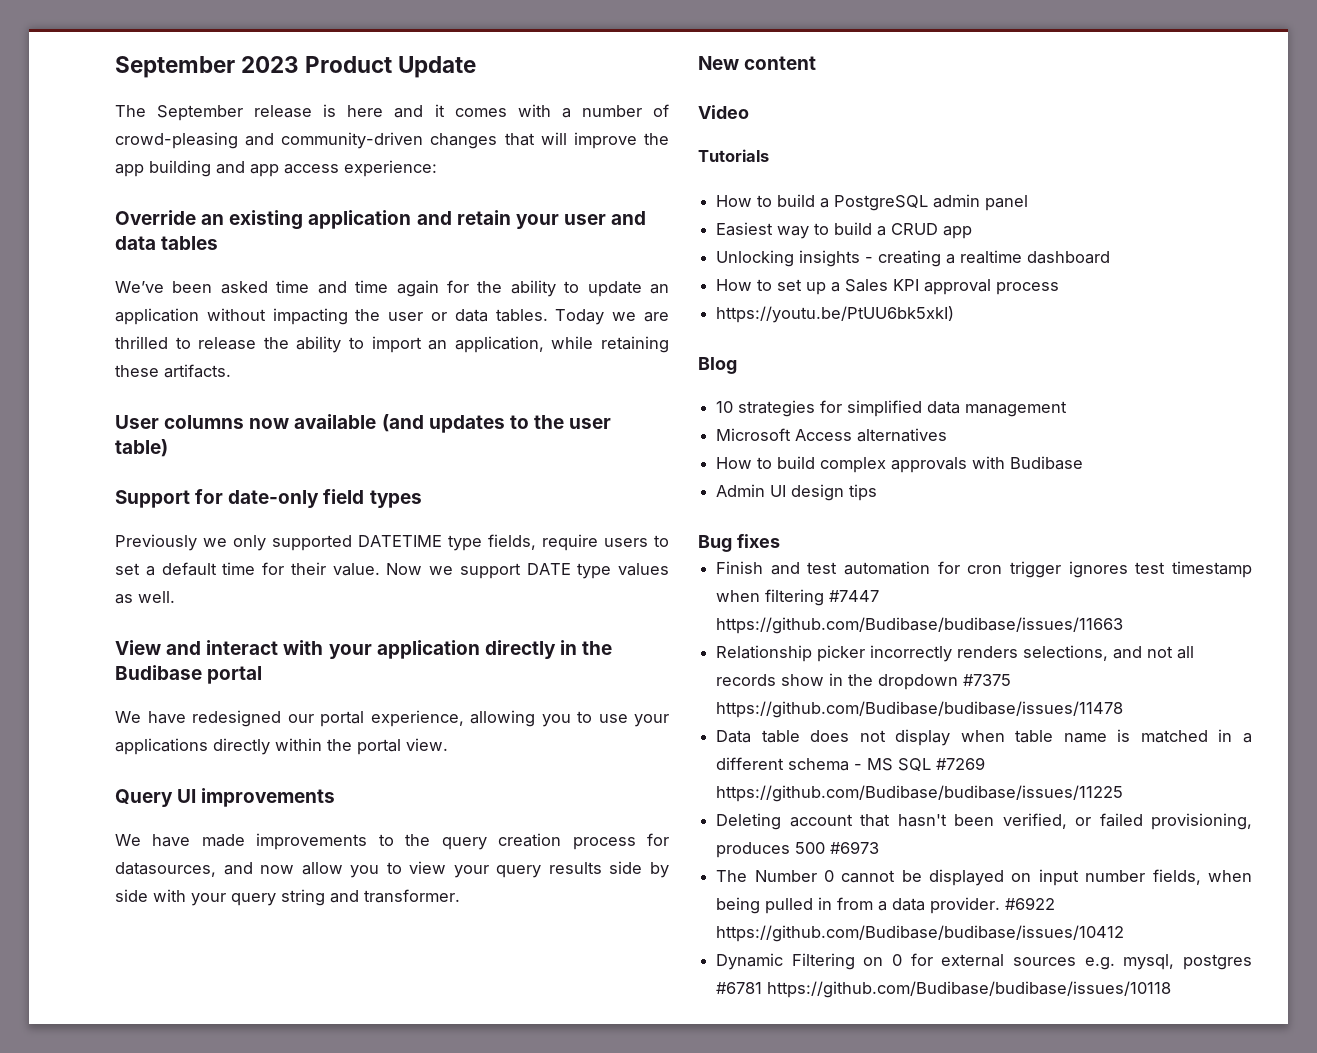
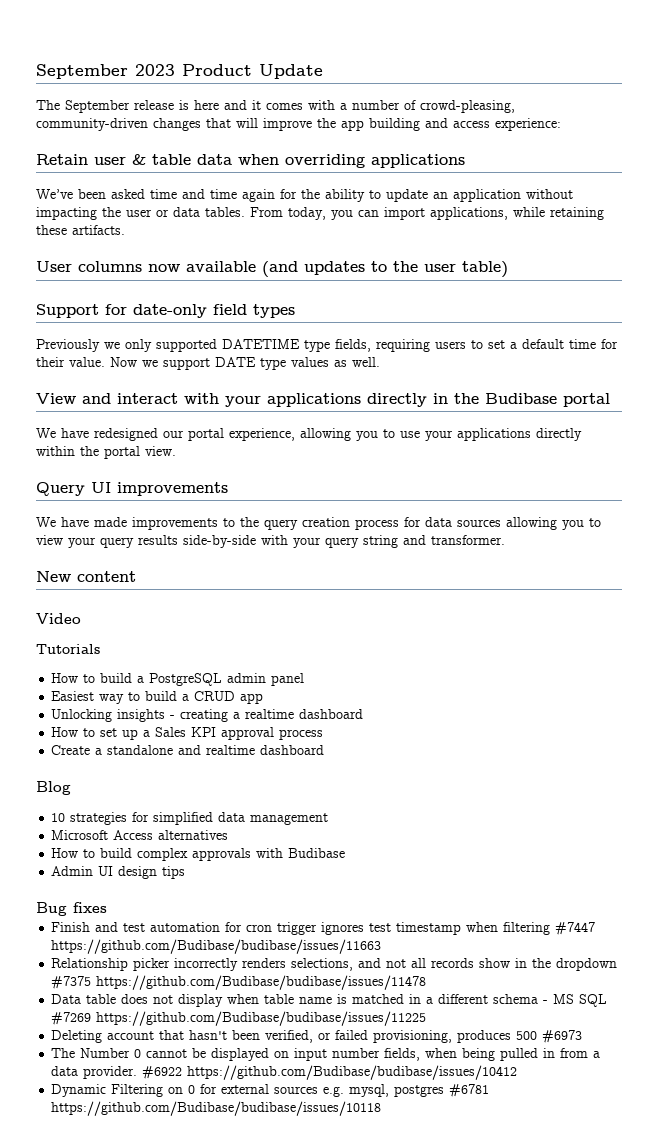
[115,132,275,149] crowd-pleasing and -> [420,100,515,113] crowd-pleasing,
[250,164,279,177] app -> (448, 123) none
[115,210,647,230] [115,236,219,250] Override an existing application and retain your user and data tables -> [36,154,465,168] Retain user & table data when overriding applications
[555,309,669,325] [115,336,544,353] Today we are thrilled to release the ability to import an application, -> [250,207,508,220] From today, you can import applications,
[542,534,598,551] require -> [376,339,430,352] requiring
[376,640,480,659] application -> [267,393,361,407] applications
[115,862,343,877] datasources, and now allow -> [425,517,557,530] data sources allowing
[609,861,669,878] [115,889,148,902] side by side -> [183,535,256,548] side-by-side
[716,306,955,323] https://youtu.be/PtUU6bk5xkI) -> [51,745,325,755] Create a standalone and realtime dashboard

